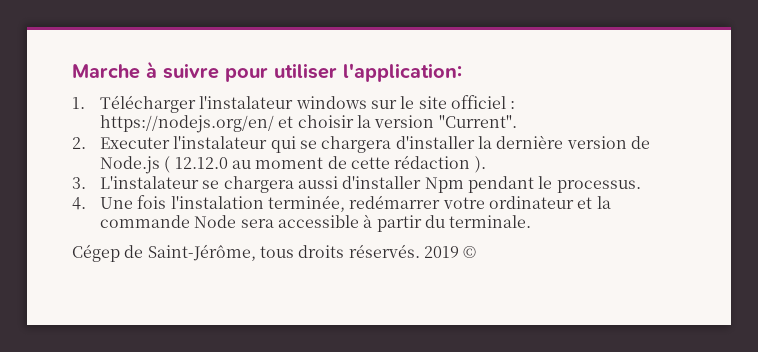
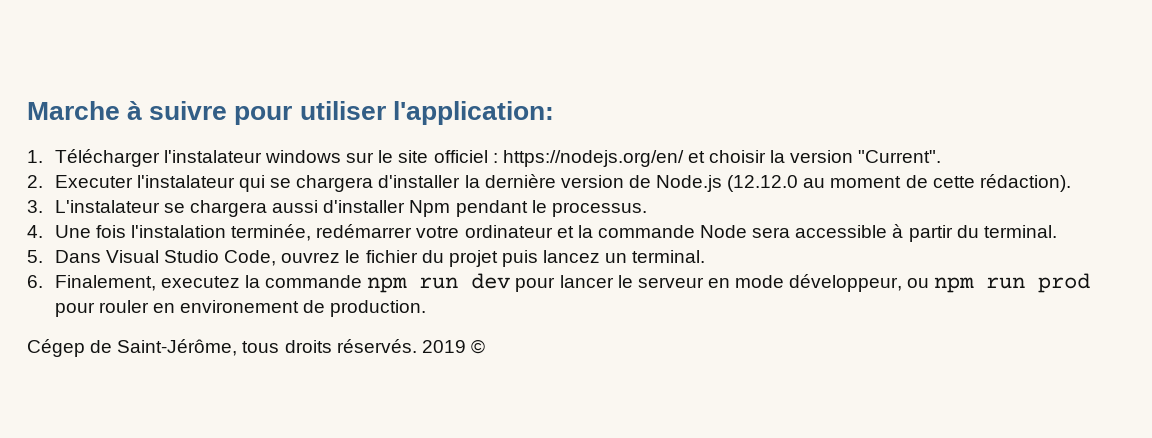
[164,156,228,173] ( 12.12.0 -> [727,175,799,192] (12.12.0
[394,155,486,173] rédaction ). -> [979,174,1071,192] rédaction).
[449,215,532,228] terminale. -> [983,225,1057,238] [27,250,706,267] [27,273,1091,293] [54,300,427,317] terminal. // 5. Dans Visual Studio Code, ouvrez le fichier du projet puis lancez un terminal. // 6. Finalement, executez la commande npm run dev pour lancer le serveur en mode développeur, ou npm run prod pour rouler en environement de production.

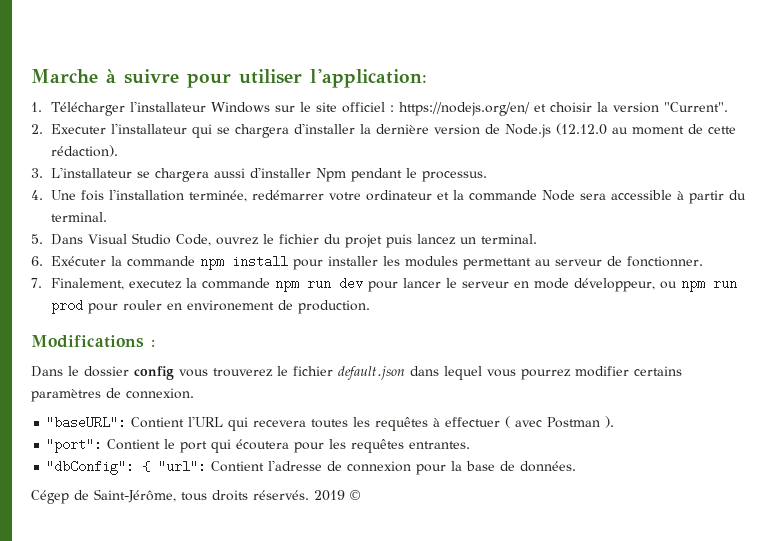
[163,150,342,163] l'instalateur windows -> [129,101,270,113] l'installateur Windows
[136,175,235,188] l'instalateur -> [110,123,187,134] l'installateur
[54,200,160,213] L'instalateur -> [50,167,132,178] L'installateur
[131,225,227,238] l'instalation -> [108,189,184,201] l'installation
(43, 281) none -> [50,255,703,270] [31,278,42,288] Exécuter la commande npm install pour installer les modules permettant au serveur de fonctionner. // 7.
(427, 308) none -> [31,335,155,348] [31,366,682,380] [31,388,194,402] [46,416,615,431] [46,438,471,453] [46,460,577,475] // Modifications : // Dans le dossier config vous trouverez le fichier default.json dans lequel vous pourrez modifier certains paramètres de connexion. // "baseURL": Contient l'URL qui recevera toutes les requêtes à effectuer ( avec Postman ). // "port": Contient le port qui écoutera pour les requêtes entrantes. // "dbConfig": { "url": Contient l'adresse de connexion pour la base de données.

